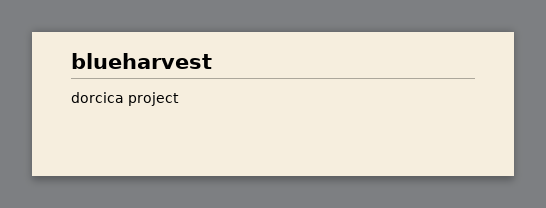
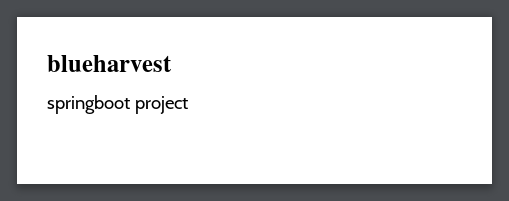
[71,92,124,103] dorcica -> [47,95,130,114] springboot

